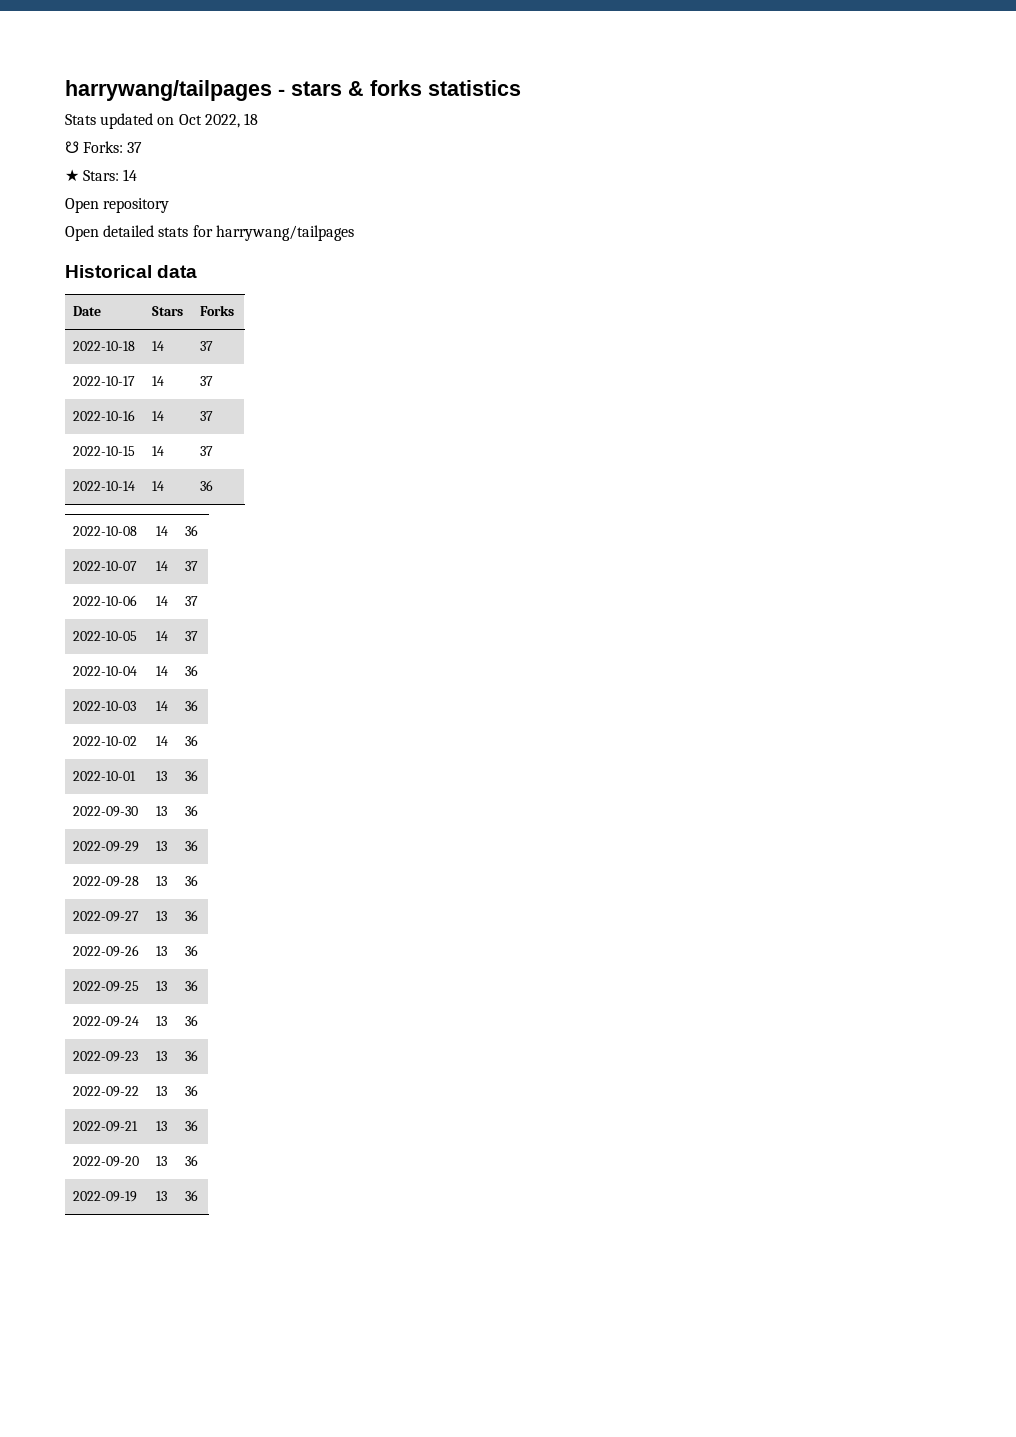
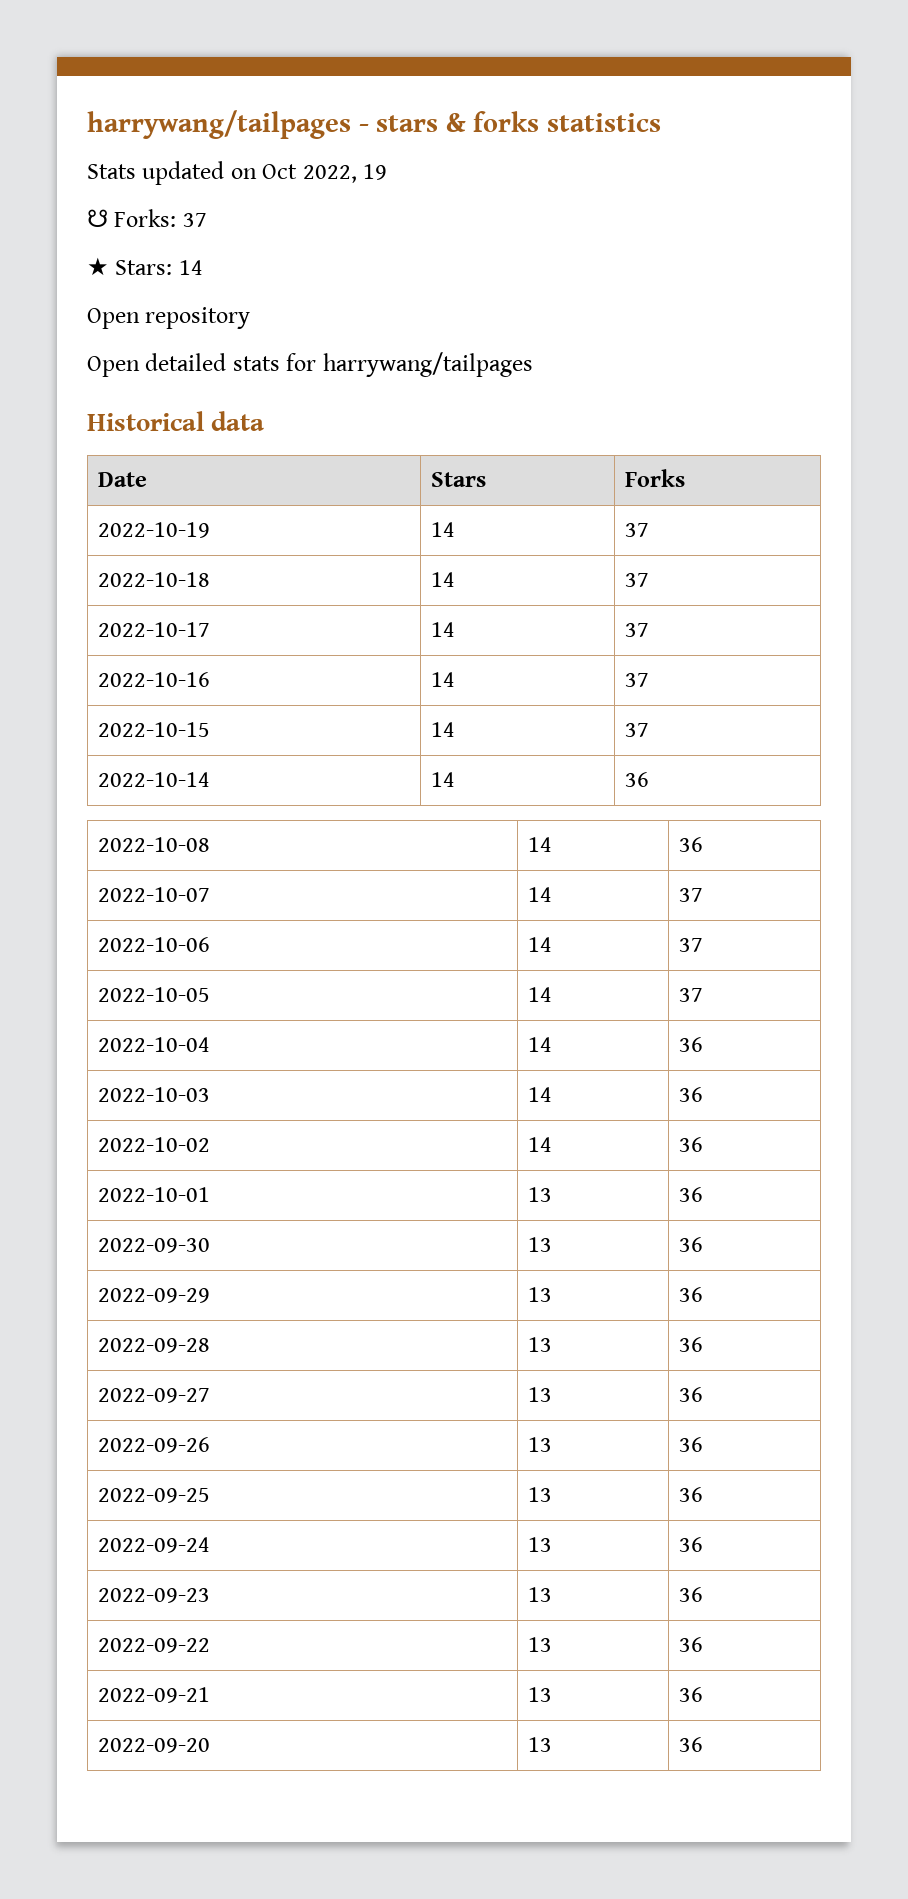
[243,113,258,125] 18 -> [363,164,388,180] 19
(235, 310) none -> [98,522,211,538] [431,522,456,537] [625,523,650,537] // 2022-10-19 | 14 | 37
[73,1191,138,1202] [156,1191,168,1201] [185,1190,199,1201] // 2022-09-19 | 13 | 36 -> (704, 1744) none

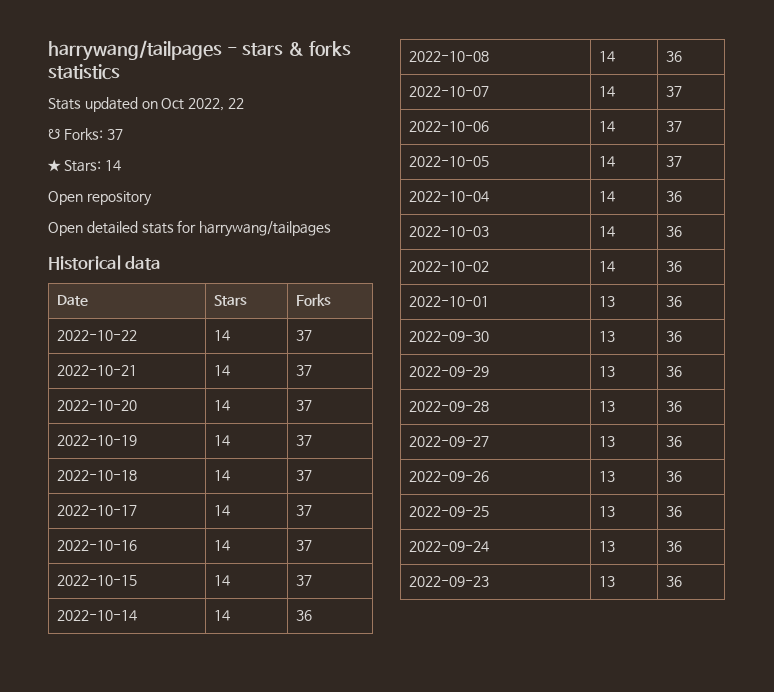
[363,164,388,180] 19 -> [227,98,244,109] 22
(686, 478) none -> [56,330,137,341] [213,330,230,341] [295,330,312,341] [56,365,137,376] [213,365,230,376] [295,365,312,376] [56,400,137,411] [213,400,230,411] [295,400,312,411] // 2022-10-22 | 14 | 37 // 2022-10-21 | 14 | 37 // 2022-10-20 | 14 | 37
[98,1638,211,1653] [528,1637,553,1652] [679,1637,704,1652] [98,1687,211,1703] [528,1687,553,1702] [679,1687,704,1702] [98,1738,211,1753] [528,1737,553,1752] [679,1737,704,1752] // 2022-09-22 | 13 | 36 // 2022-09-21 | 13 | 36 // 2022-09-20 | 13 | 36 -> (682, 581) none

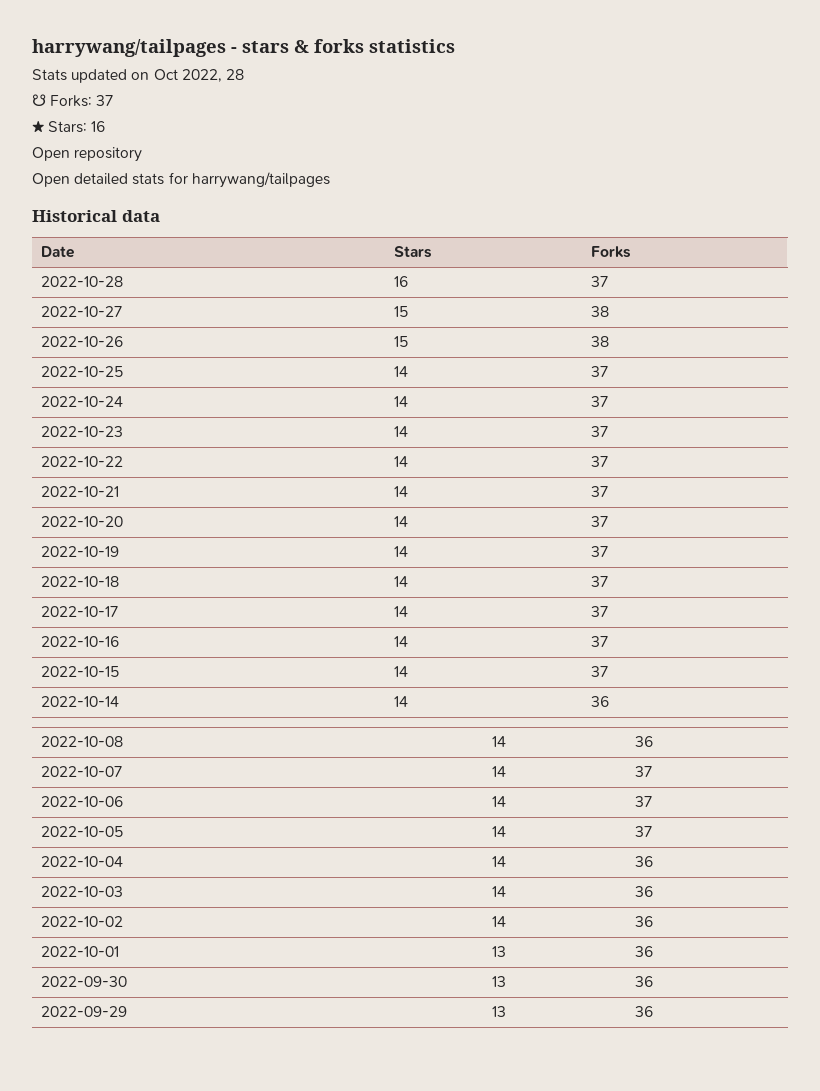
[227,98,244,109] 22 -> [225,69,244,80] 28
[104,160,121,171] 14 -> [91,121,106,132] 16
(331, 300) none -> [41,276,124,287] [394,276,409,287] [591,276,609,287] [41,306,123,317] [394,306,409,317] [591,306,610,317] [41,336,124,347] [394,336,409,347] [591,336,610,347] [41,366,124,377] [394,366,409,377] [591,366,609,377] [41,396,124,407] [394,396,409,407] [591,396,609,407] [41,426,124,437] [394,426,409,437] [591,426,609,437] // 2022-10-28 | 16 | 37 // 2022-10-27 | 15 | 38 // 2022-10-26 | 15 | 38 // 2022-10-25 | 14 | 37 // 2022-10-24 | 14 | 37 // 2022-10-23 | 14 | 37
[408,401,489,412] [598,401,615,412] [665,401,682,412] [408,436,489,447] [598,436,615,447] [665,436,682,447] [408,471,489,482] [598,471,615,482] [665,471,682,482] [408,506,489,517] [598,506,615,517] [665,506,682,517] [408,541,489,552] [598,541,615,552] [665,541,682,552] [408,576,489,587] [598,576,615,587] [665,576,682,587] // 2022-09-28 | 13 | 36 // 2022-09-27 | 13 | 36 // 2022-09-26 | 13 | 36 // 2022-09-25 | 13 | 36 // 2022-09-24 | 13 | 36 // 2022-09-23 | 13 | 36 -> (654, 1011) none

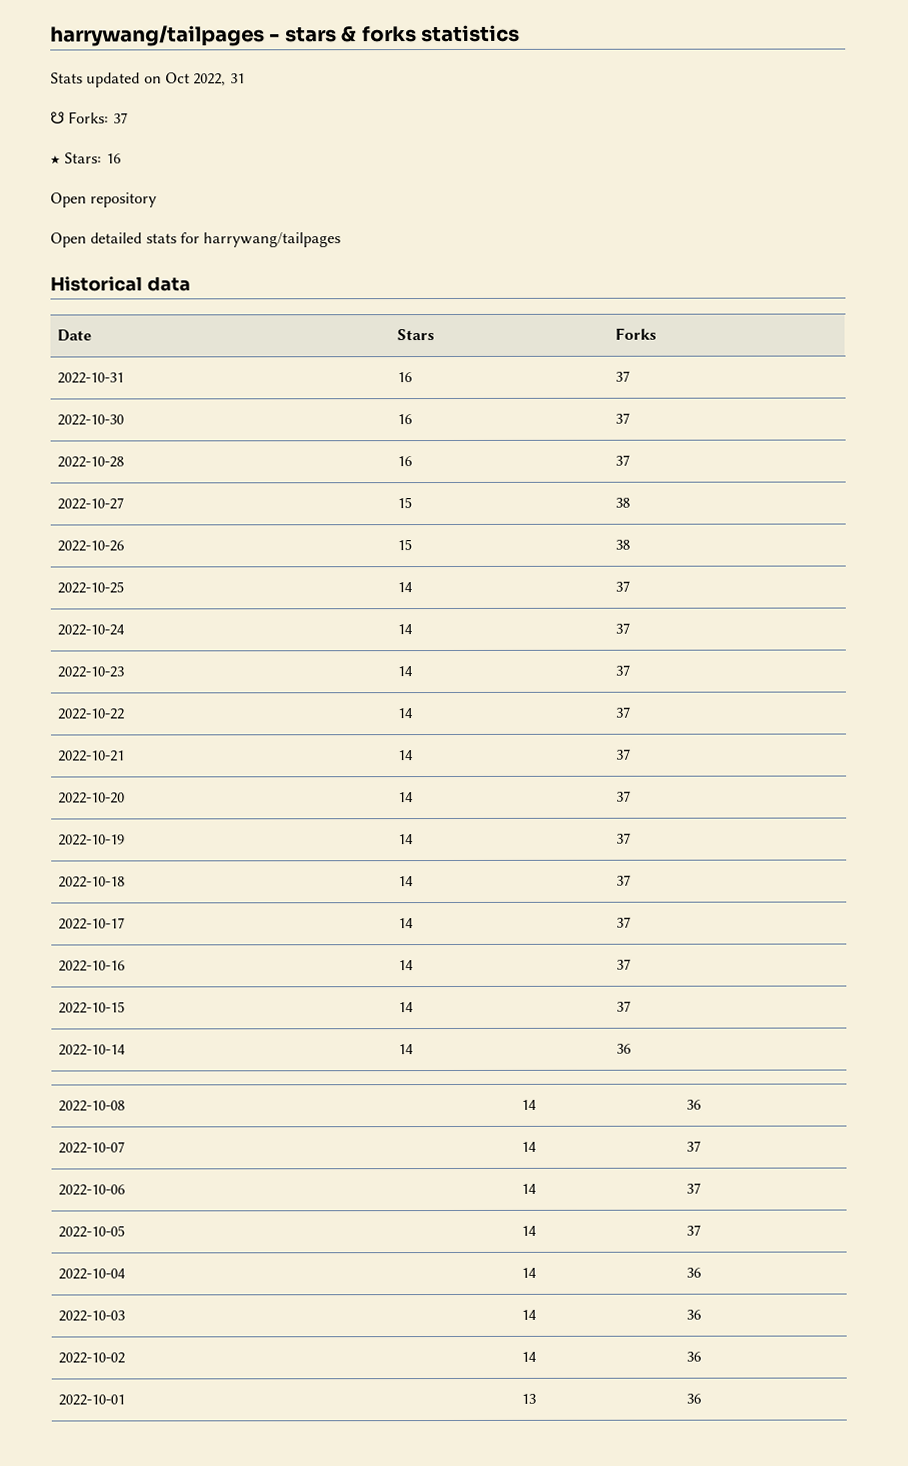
[225,69,244,80] 28 -> [229,73,245,84] 31
(632, 252) none -> [56,372,124,384] [396,372,412,383] [614,370,630,382] [56,414,124,426] [396,414,412,425] [614,412,630,424] // 2022-10-31 | 16 | 37 // 2022-10-30 | 16 | 37
[41,976,128,987] [492,976,507,987] [635,976,654,987] [41,1006,128,1017] [492,1006,507,1017] [635,1006,654,1017] // 2022-09-30 | 13 | 36 // 2022-09-29 | 13 | 36 -> (701, 1398) none

